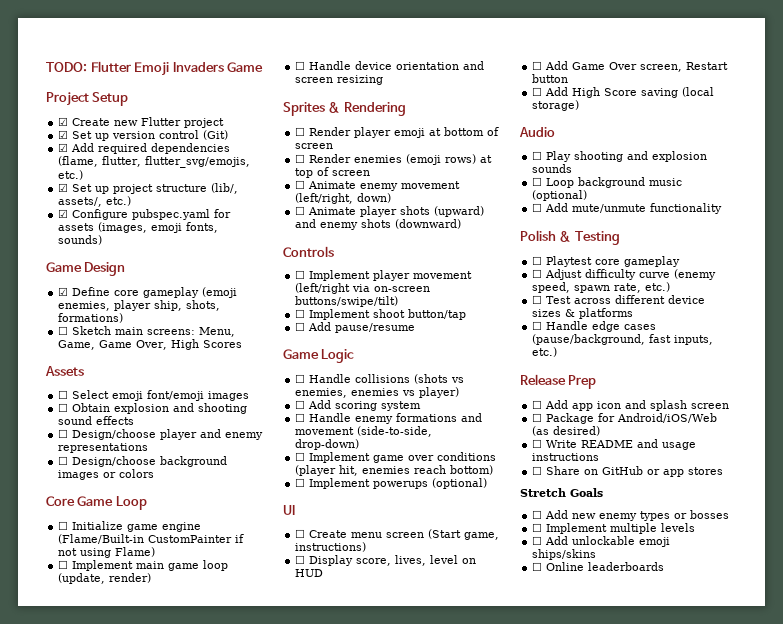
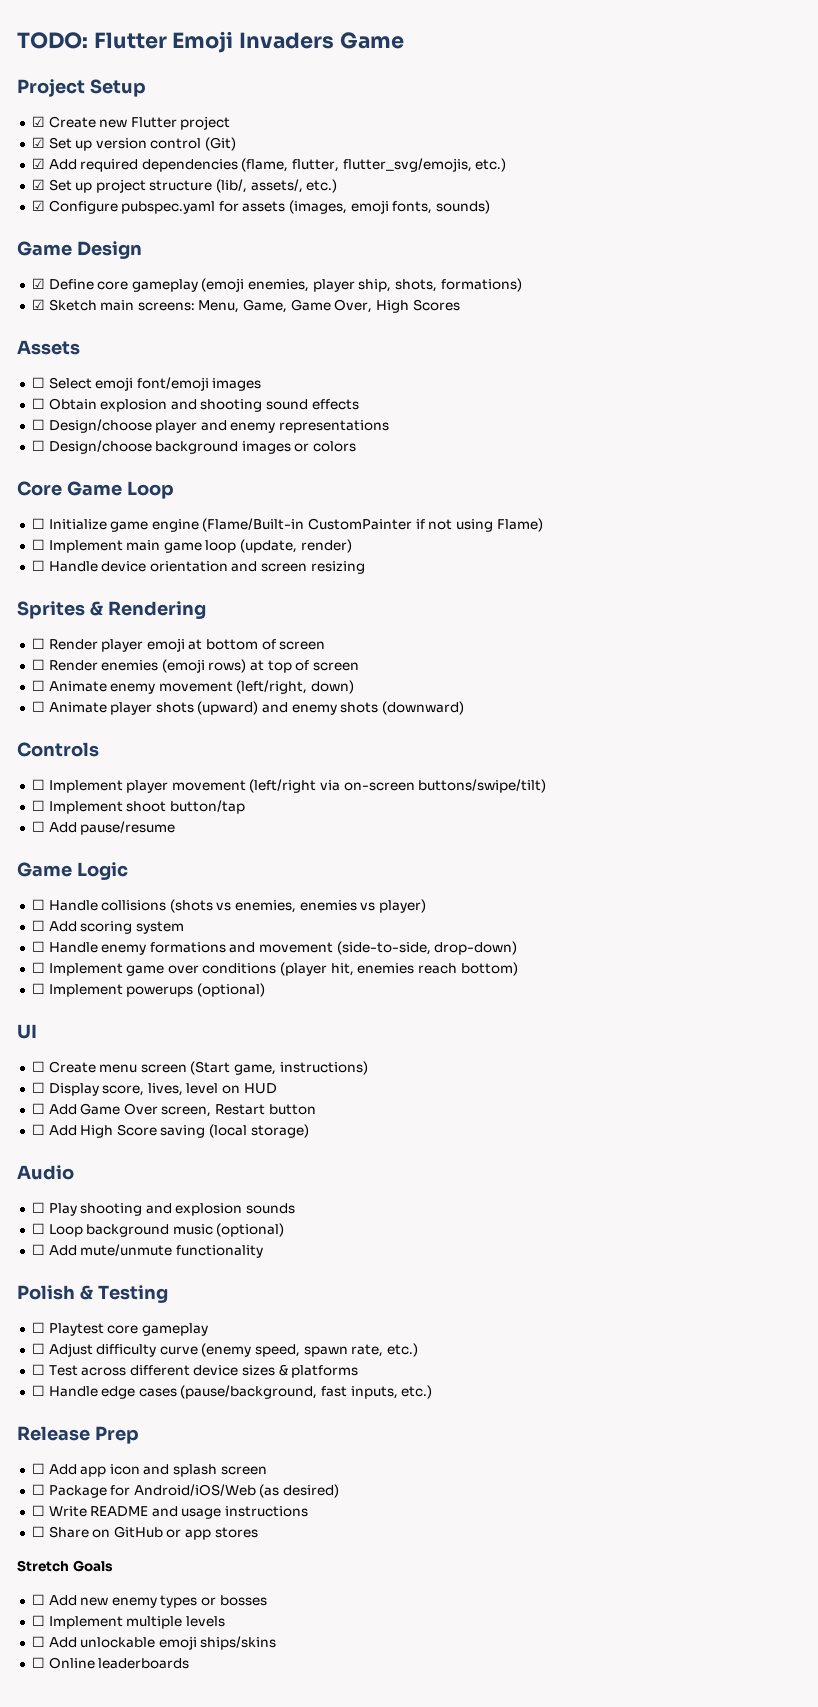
[58,326,69,335] ☐ -> [31,299,45,310] ☑

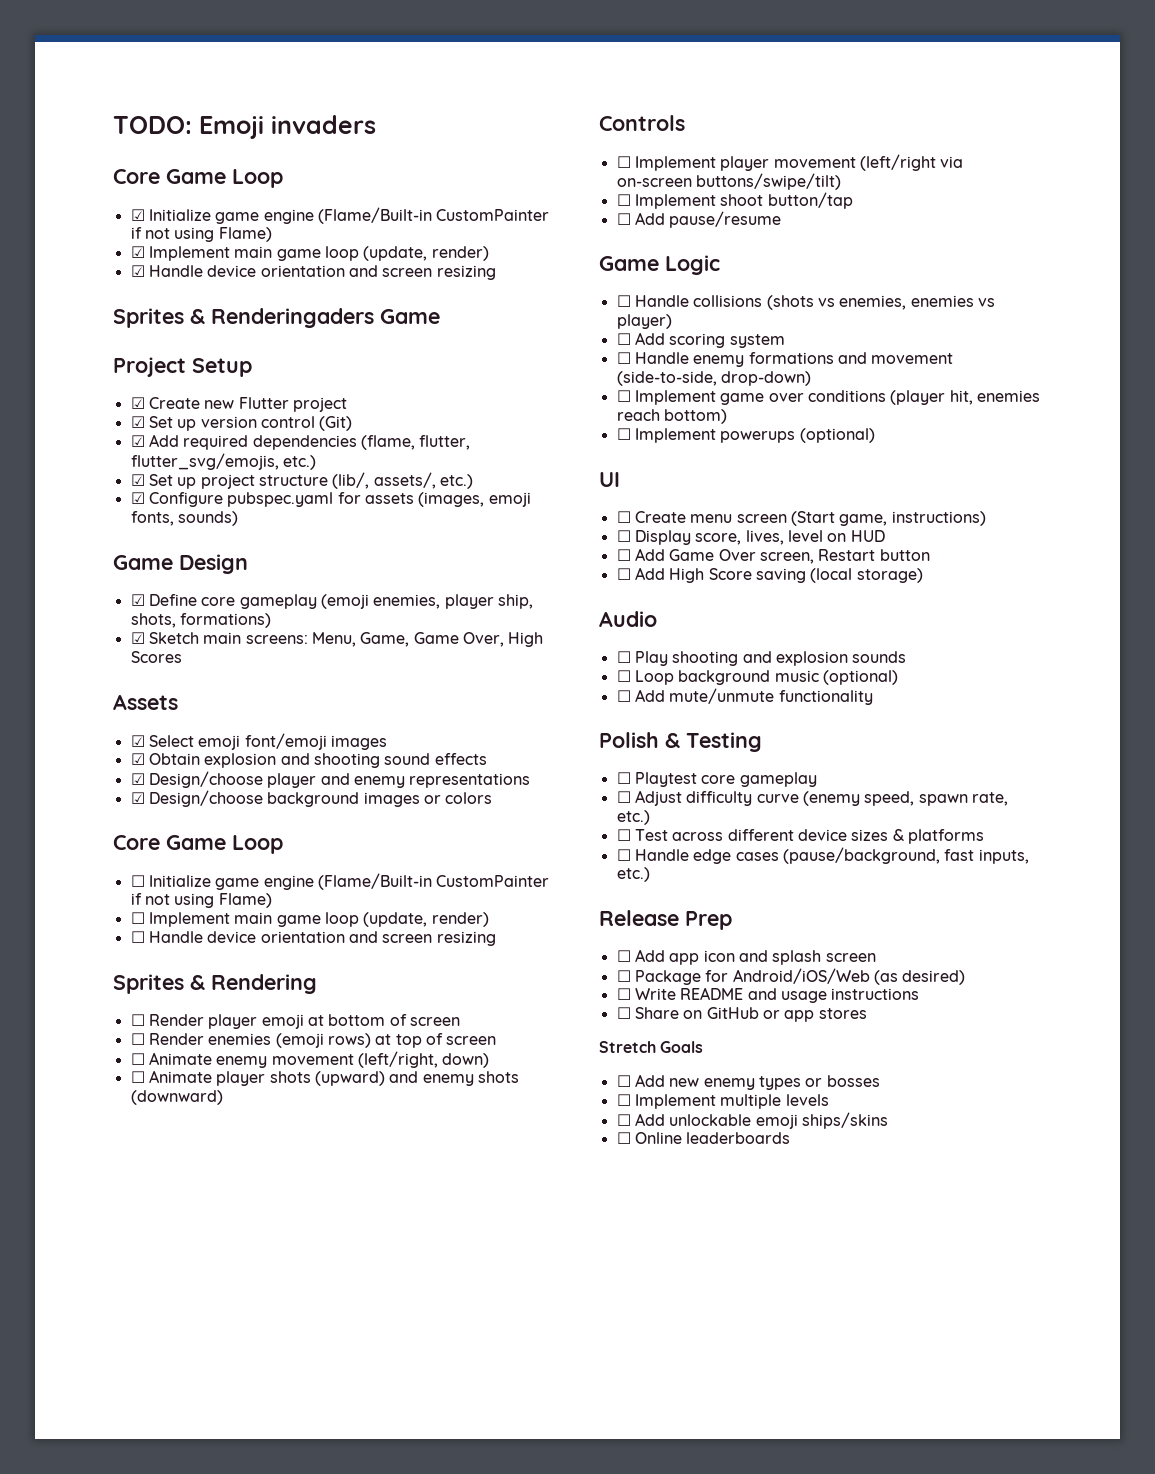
[93,31,335,53] Flutter Emoji Invaders -> [199,115,376,139] [113,169,283,188] [130,207,550,224] [130,227,272,242] [130,246,489,261] [130,265,496,280] [113,308,374,328] Emoji invaders // Core Game Loop // ☑ Initialize game engine (Flame/Built-in CustomPainter if not using Flame) // ☑ Implement main game loop (update, render) // ☑ Handle device orientation and screen resizing // Sprites & Renderingaders
[31,377,45,388] ☐ -> [130,735,145,747] ☑
[31,398,45,409] ☐ -> [130,753,145,765] ☑
[31,419,45,430] ☐ -> [130,773,145,785] ☑
[31,440,45,451] ☐ -> [130,792,145,804] ☑

